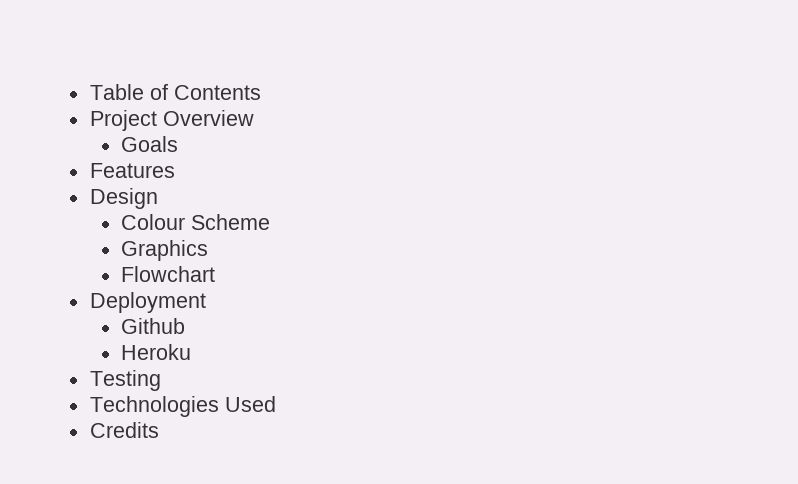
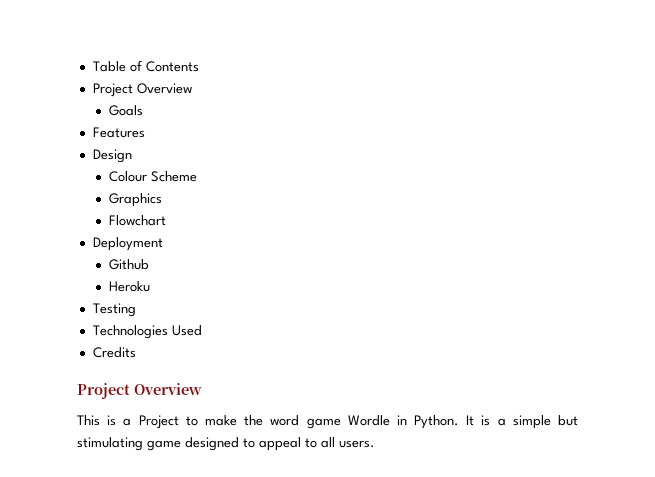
(159, 430) none -> [77,383,202,399] [77,415,578,429] [77,437,375,451] // Project Overview // This is a Project to make the word game Wordle in Python. It is a simple but stimulating game designed to appeal to all users.

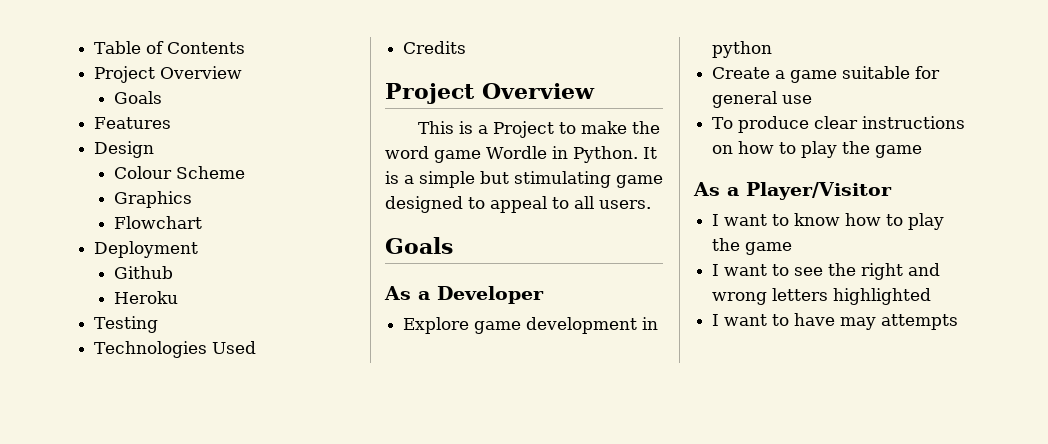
(375, 444) none -> [385,237,453,254] [384,286,544,304] [403,317,659,334] [712,41,773,58] [712,66,941,83] [712,91,813,108] [712,116,966,133] [712,141,923,158] [693,182,892,200] [712,213,945,230] [712,238,793,255] [712,263,941,280] [712,288,932,305] [712,313,959,330] // Goals // As a Developer // Explore game development in python // Create a game suitable for general use // To produce clear instructions on how to play the game // As a Player/Visitor // I want to know how to play the game // I want to see the right and wrong letters highlighted // I want to have may attempts

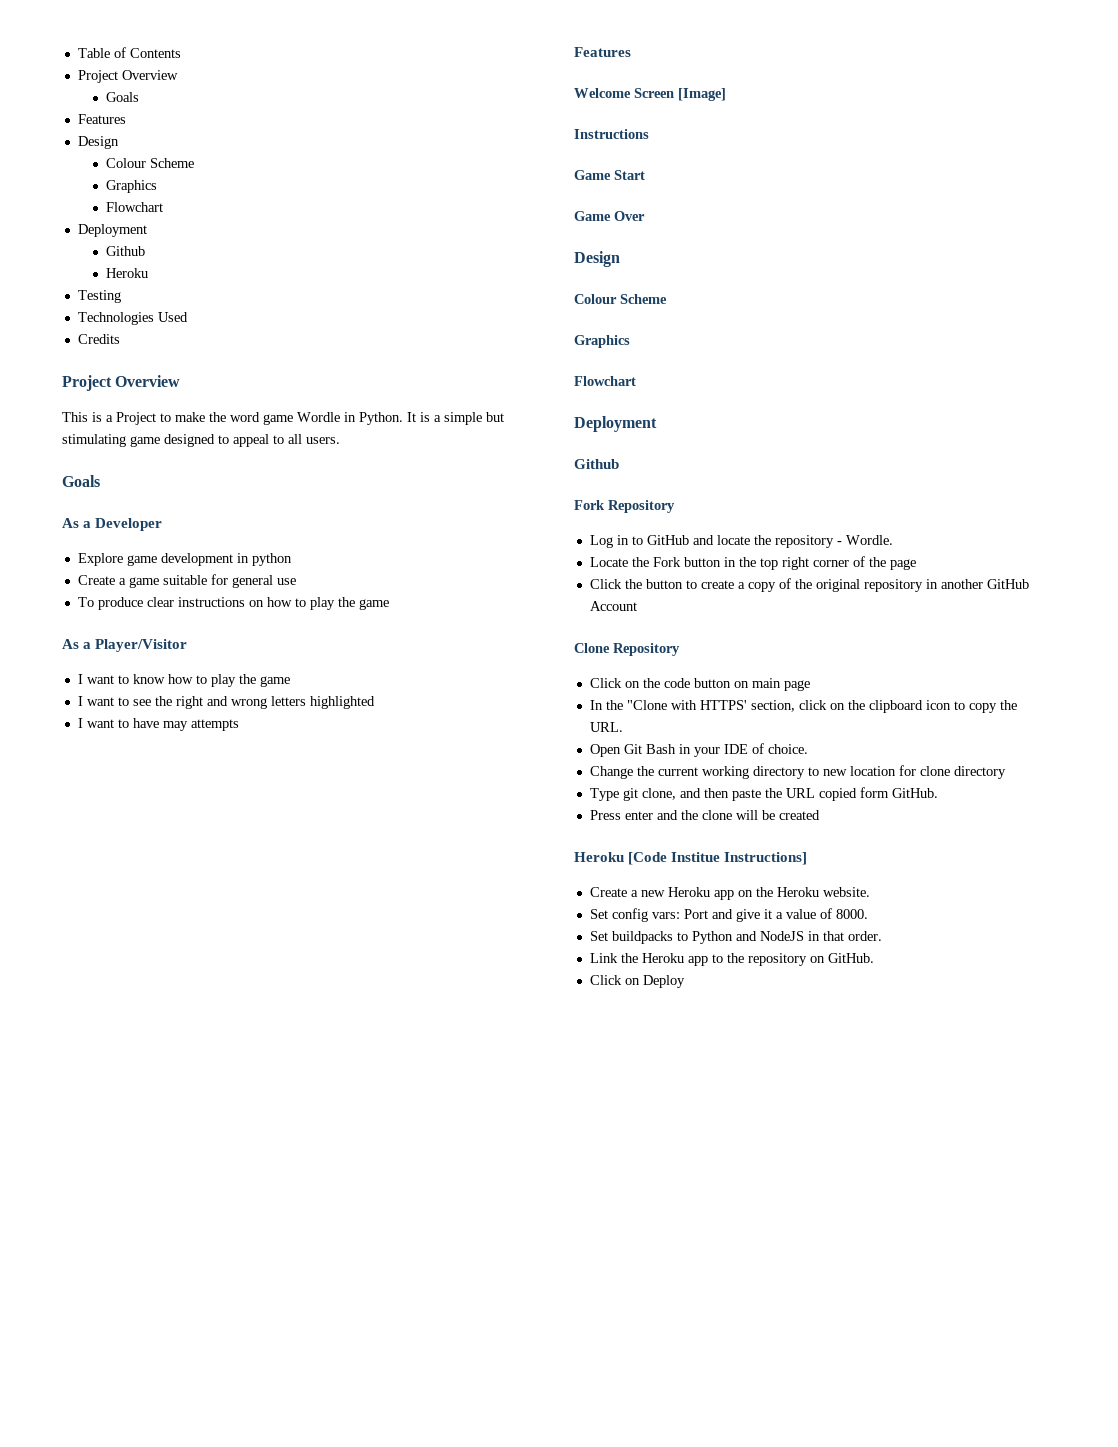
(959, 322) none -> [574,47,631,57] [574,88,726,101] [574,129,649,139] [574,170,645,180] [574,211,645,221] [574,251,620,267] [574,294,667,304] [574,335,630,348] [574,376,636,386] [574,416,657,432] [574,459,619,469] [574,500,675,513] [589,535,893,548] [589,556,916,570] [589,578,1029,592] [589,601,637,611] [574,643,680,656] [589,678,810,691] [589,700,1017,713] [589,722,623,732] [589,743,808,757] [589,765,1006,779] [589,787,938,801] [589,810,820,820] [574,852,808,865] [589,887,870,900] [589,908,868,922] [589,931,882,944] [589,953,874,966] [589,975,685,988] // Features // Welcome Screen [Image] // Instructions // Game Start // Game Over // Design // Colour Scheme // Graphics // Flowchart // Deployment // Github // Fork Repository // Log in to GitHub and locate the repository - Wordle. // Locate the Fork button in the top right corner of the page // Click the button to create a copy of the original repository in another GitHub Account // Clone Repository // Click on the code button on main page // In the "Clone with HTTPS' section, click on the clipboard icon to copy the URL. // Open Git Bash in your IDE of choice. // Change the current working directory to new location for clone directory // Type git clone, and then paste the URL copied form GitHub. // Press enter and the clone will be created // Heroku [Code Institue Instructions] // Create a new Heroku app on the Heroku website. // Set config vars: Port and give it a value of 8000. // Set buildpacks to Python and NodeJS in that order. // Link the Heroku app to the repository on GitHub. // Click on Deploy

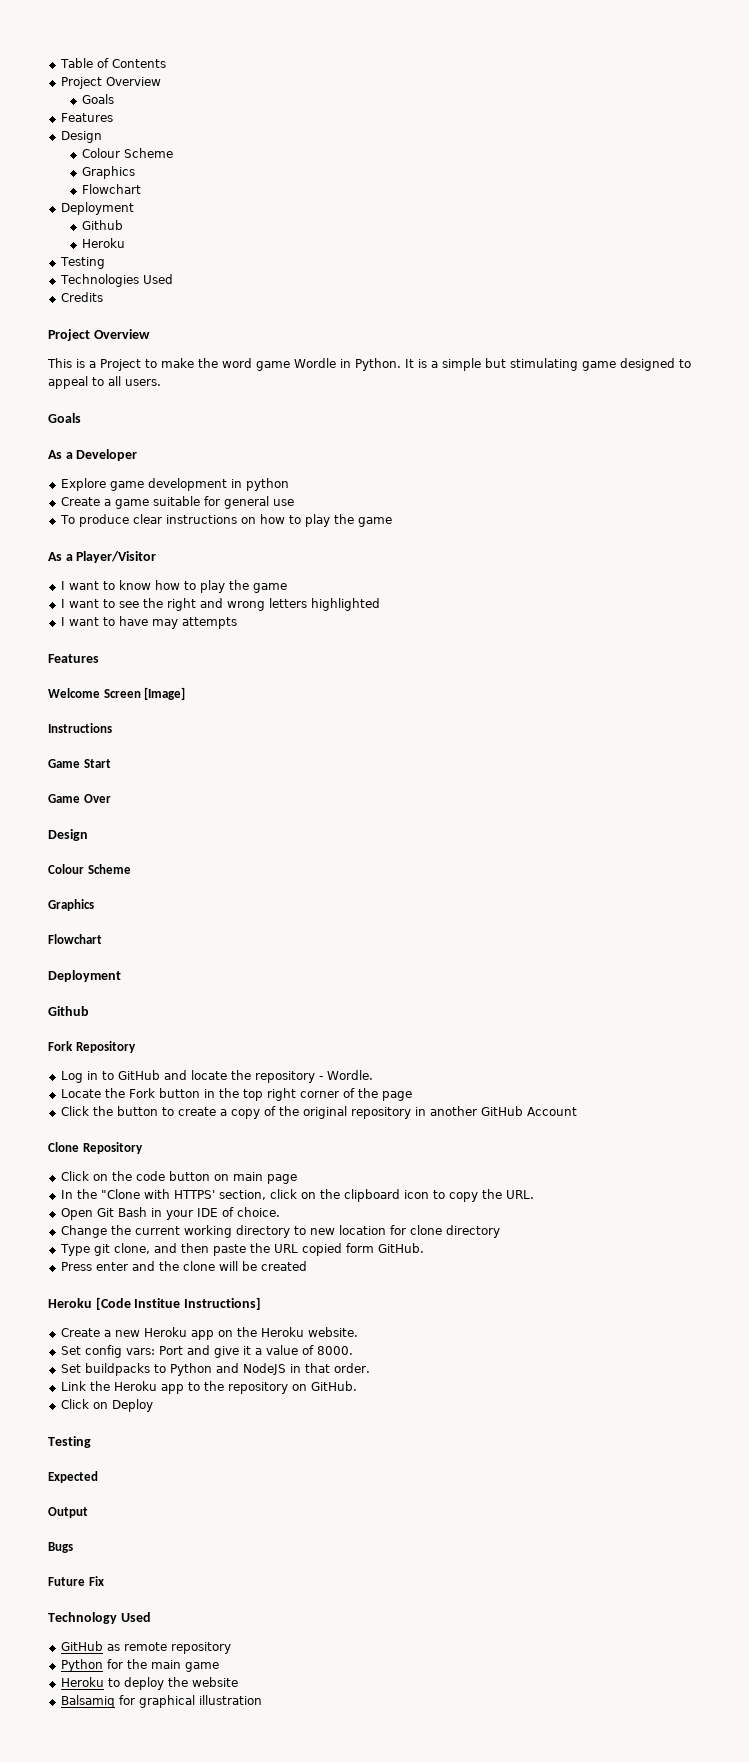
(685, 981) none -> [48,1436,91,1448] [48,1471,98,1483] [48,1507,88,1518] [48,1542,73,1553] [48,1576,104,1586] [48,1612,151,1624] [60,1641,231,1654] [60,1659,219,1672] [60,1677,238,1690] [60,1695,262,1708] // Testing // Expected // Output // Bugs // Future Fix // Technology Used // GitHub as remote repository // Python for the main game // Heroku to deploy the website // Balsamiq for graphical illustration

